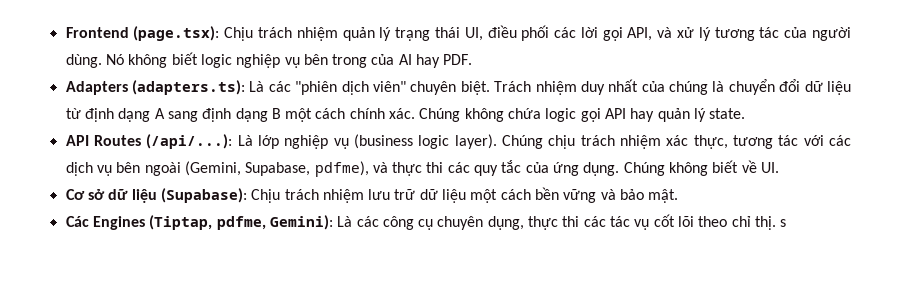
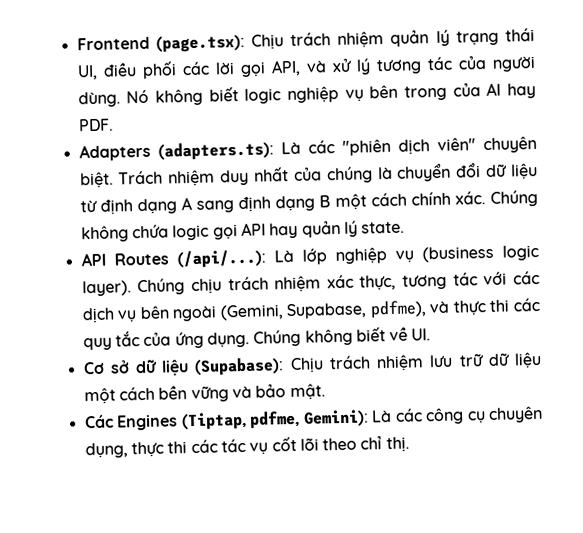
[780,219,787,227] s -> (410, 444) none

